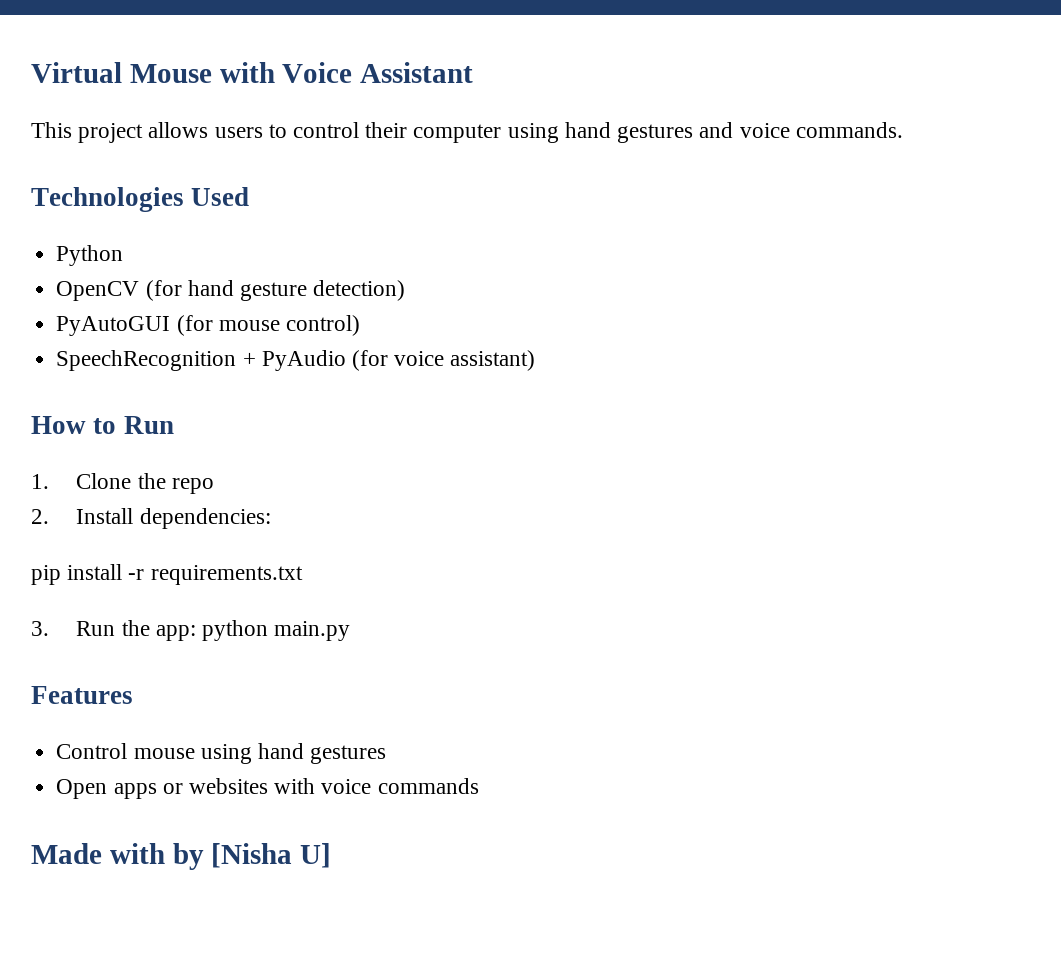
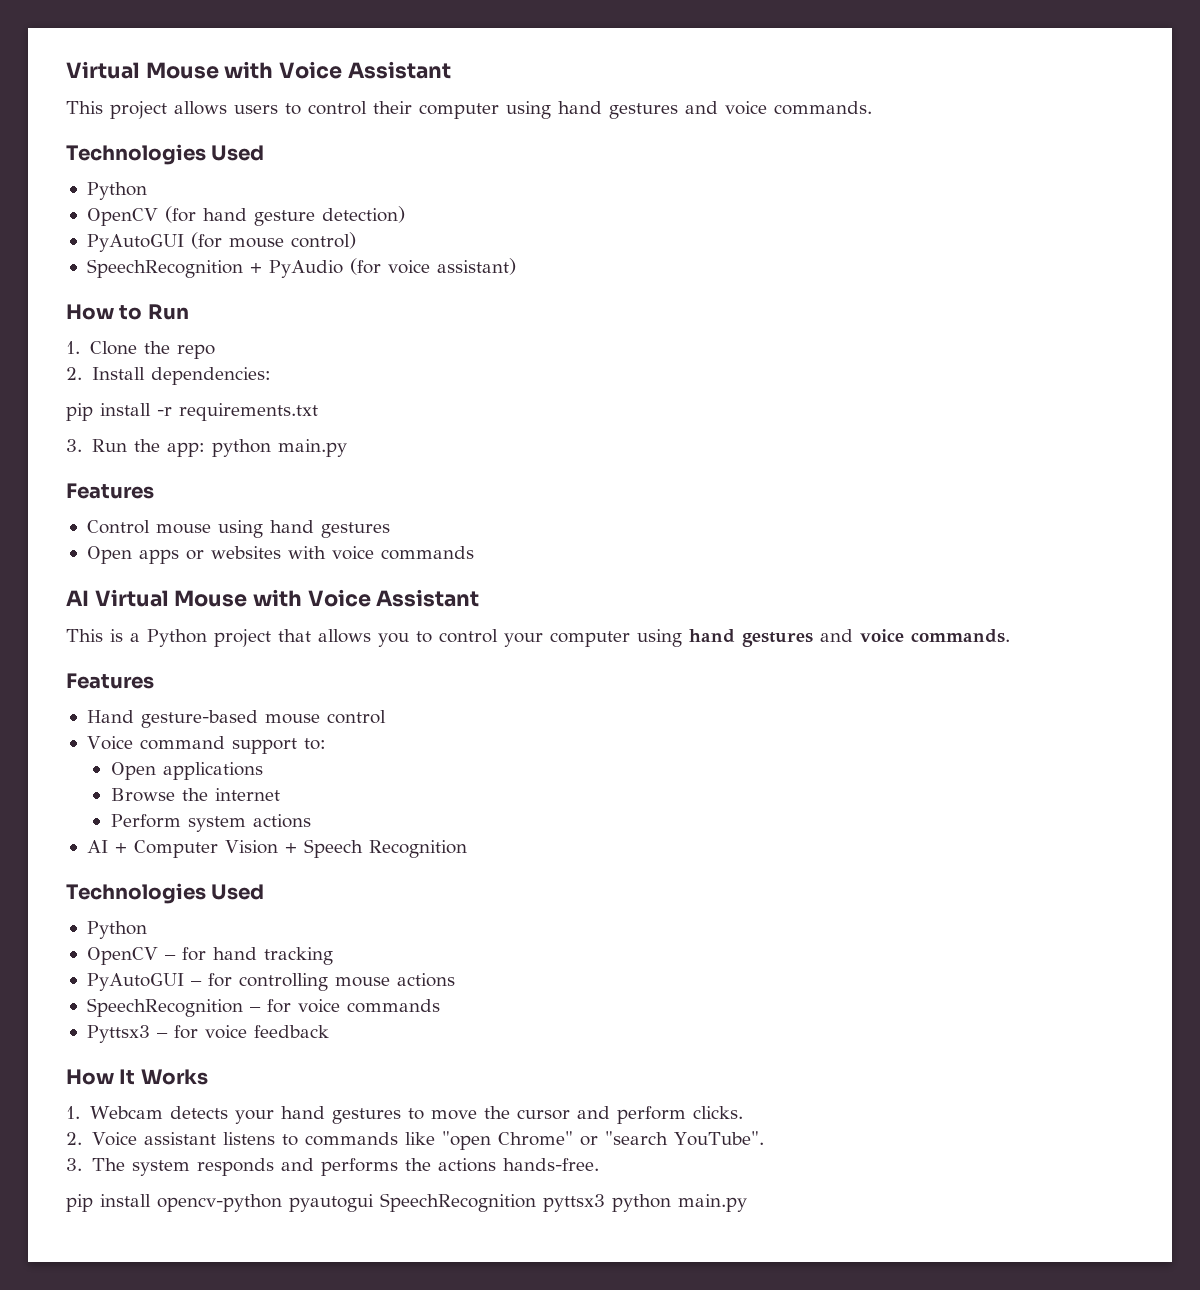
[31,843,332,870] Made with by [Nisha U] -> [66,589,480,607] [66,629,1010,647] [66,673,154,689] [86,710,386,728] [86,736,326,754] [110,762,263,780] [110,788,280,802] [110,814,311,832] [86,839,467,858] [66,883,265,904] [86,921,147,939] [86,947,333,965] [86,973,455,991] [86,998,440,1017] [86,1025,329,1043] [66,1069,208,1085] [66,1106,743,1124] [66,1131,765,1150] [66,1158,599,1176] [66,1193,747,1212] AI Virtual Mouse with Voice Assistant // This is a Python project that allows you to control your computer using hand gestures and voice commands. // Features // Hand gesture-based mouse control // Voice command support to: // Open applications // Browse the internet // Perform system actions // AI + Computer Vision + Speech Recognition // Technologies Used // Python // OpenCV – for hand tracking // PyAutoGUI – for controlling mouse actions // SpeechRecognition – for voice commands // Pyttsx3 – for voice feedback // How It Works // 1. Webcam detects your hand gestures to move the cursor and perform clicks. // 2. Voice assistant listens to commands like "open Chrome" or "search YouTube". // 3. The system responds and performs the actions hands-free. // pip install opencv-python pyautogui SpeechRecognition pyttsx3 python main.py

